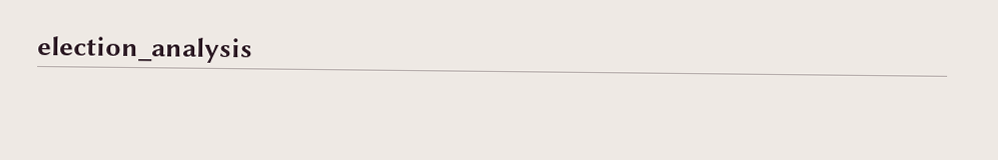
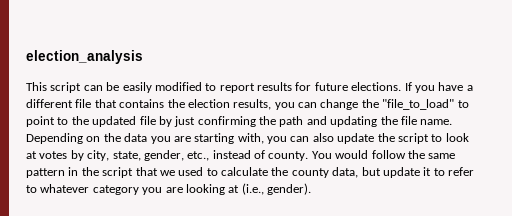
(253, 50) none -> [26,82,473,93] [26,99,469,110] [26,116,453,127] [26,133,469,144] [26,150,456,161] [26,167,474,178] [26,183,311,195] // This script can be easily modified to report results for future elections. If you have a different file that contains the election results, you can change the "file_to_load" to point to the updated file by just confirming the path and updating the file name. Depending on the data you are starting with, you can also update the script to look at votes by city, state, gender, etc., instead of county. You would follow the same pattern in the script that we used to calculate the county data, but update it to refer to whatever category you are looking at (i.e., gender).

